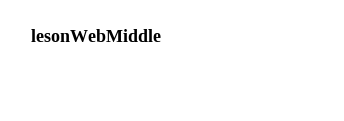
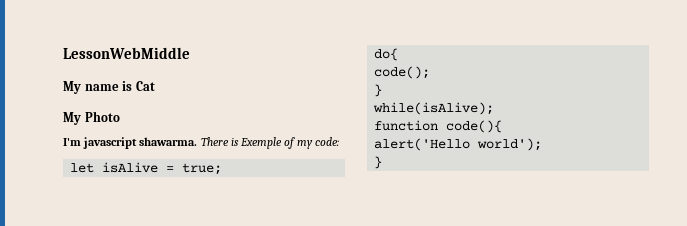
[31,29,161,42] lesonWebMiddle -> [63,47,190,59] [63,81,155,94] [63,111,120,125] [63,137,339,149] [70,162,223,175] [374,48,399,61] [374,66,431,79] [374,84,383,97] [373,102,495,115] [374,120,503,133] [374,138,543,151] [374,156,383,169] LessonWebMiddle // My name is Cat // My Photo // I'm javascript shawarma. There is Exemple of my code: // let isAlive = true; // do{ // code(); // } // while(isAlive); // function code(){ // alert('Hello world'); // }

